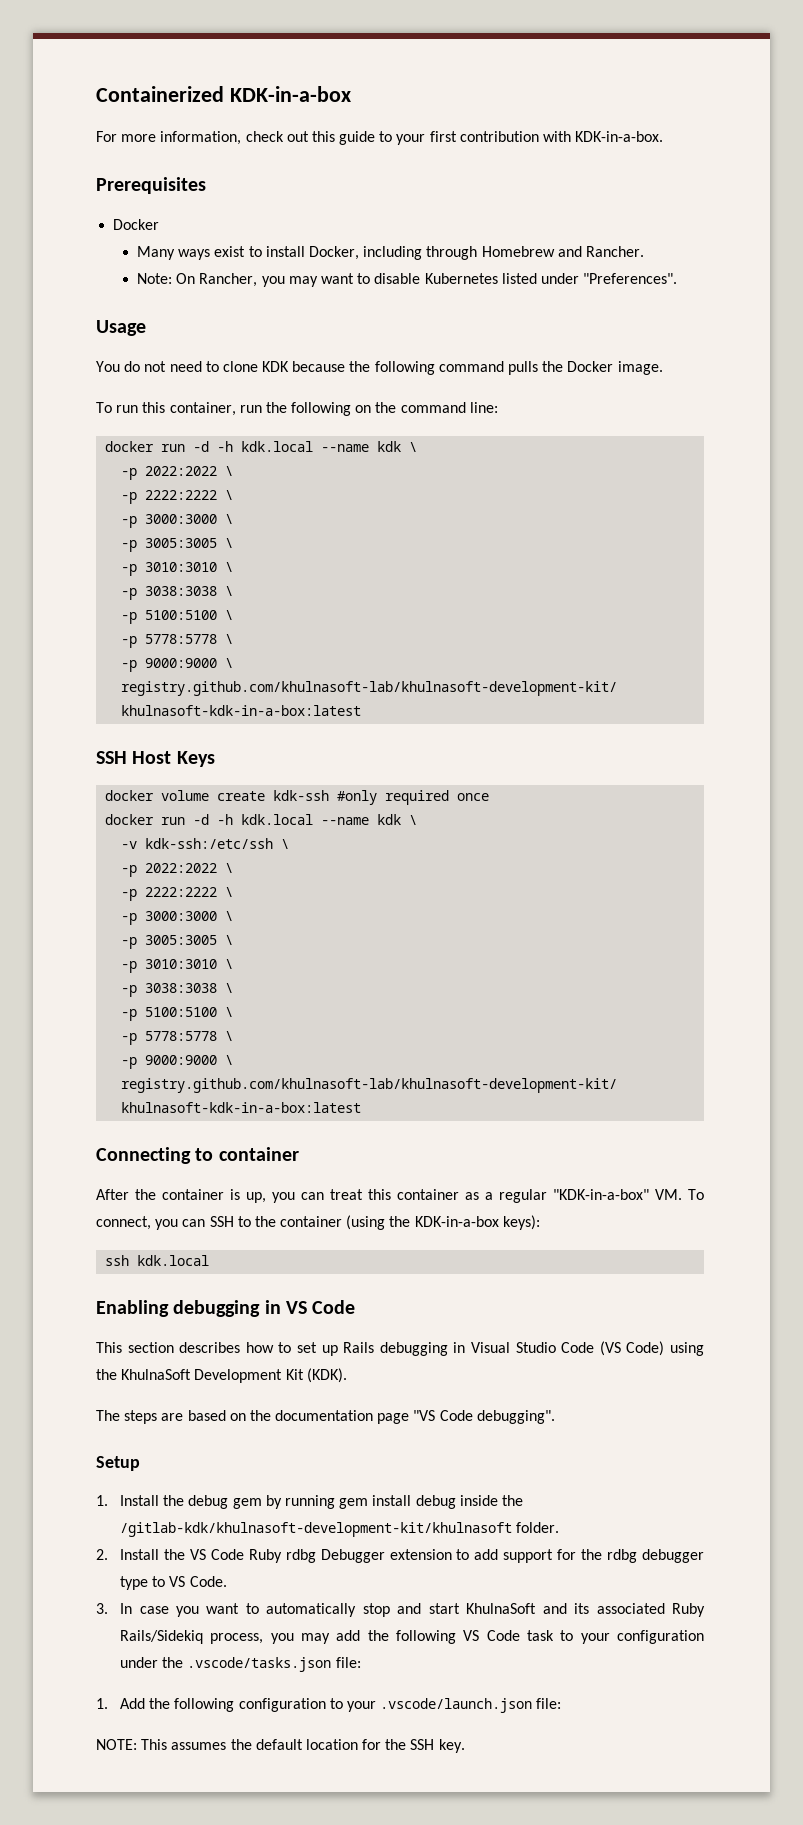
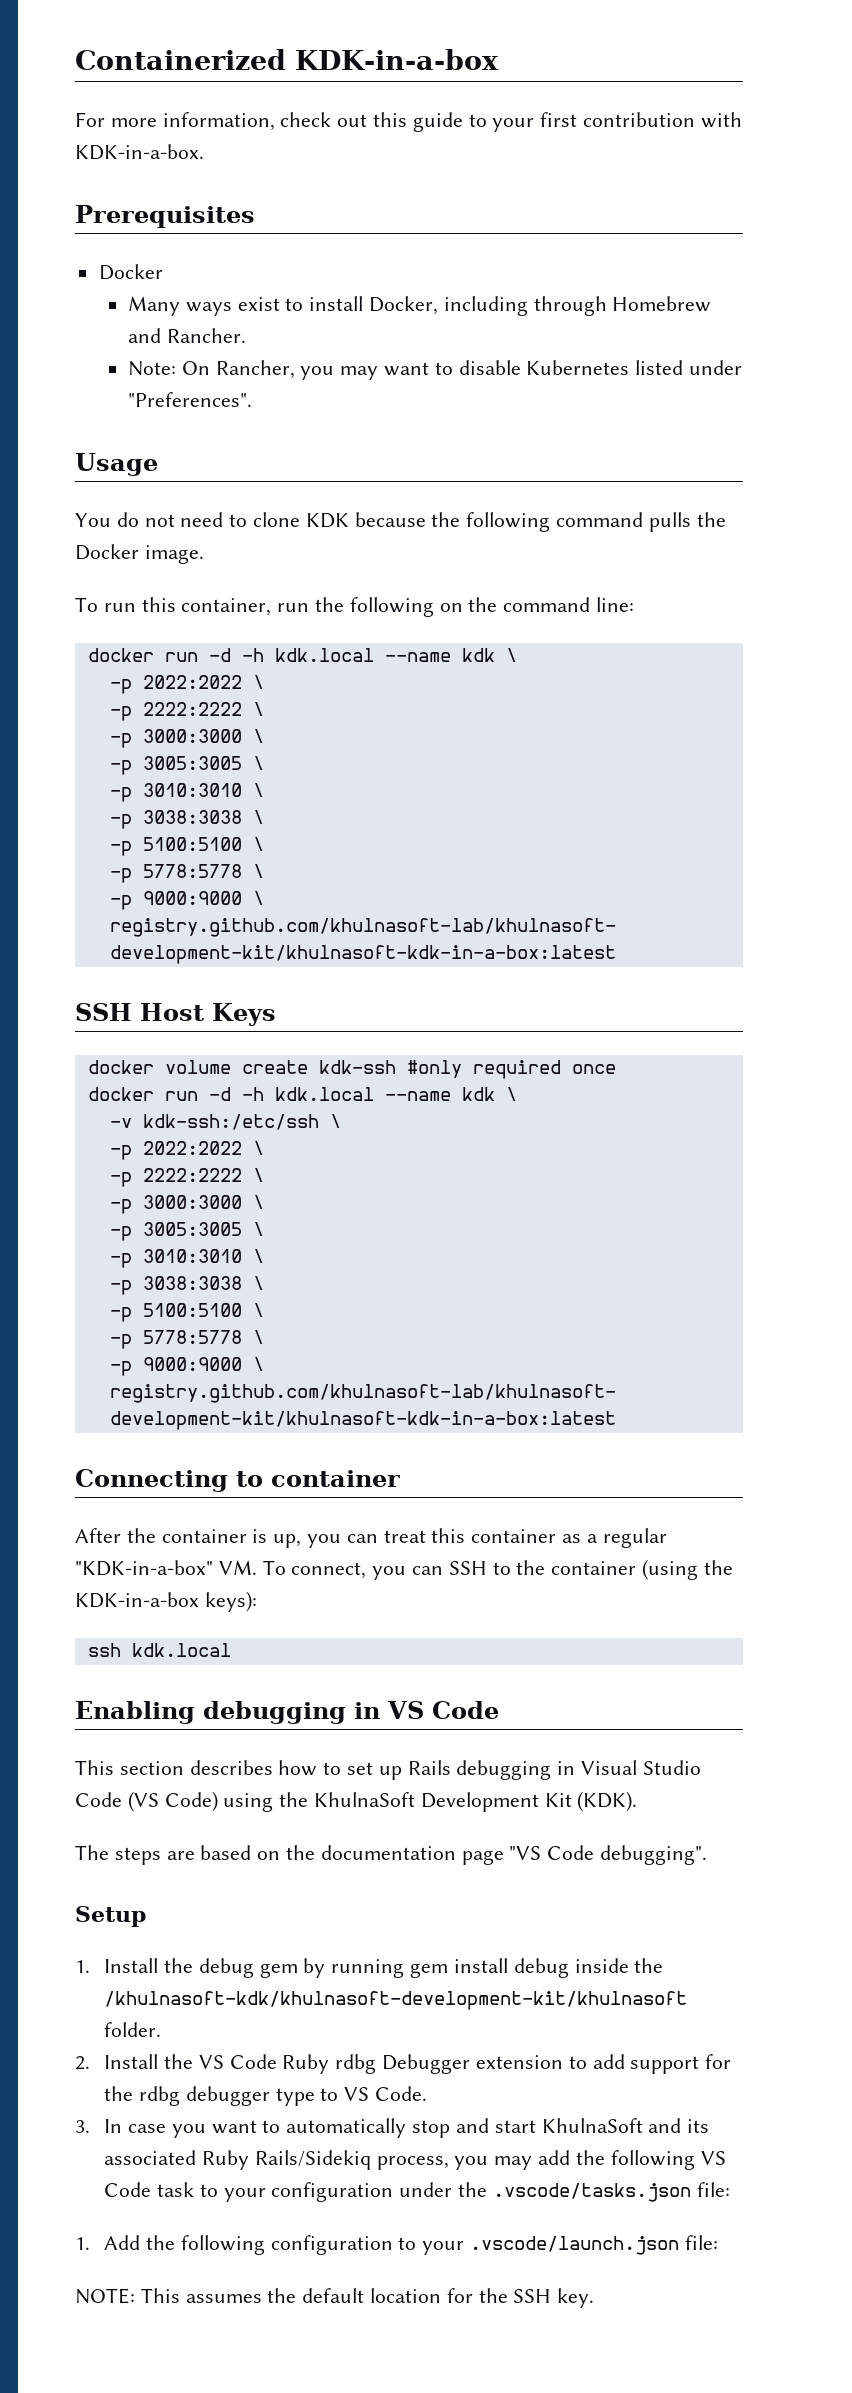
[120,1522,513,1537] /gitlab-kdk/khulnasoft-development-kit/khulnasoft -> [104,1991,688,2010] /khulnasoft-kdk/khulnasoft-development-kit/khulnasoft

